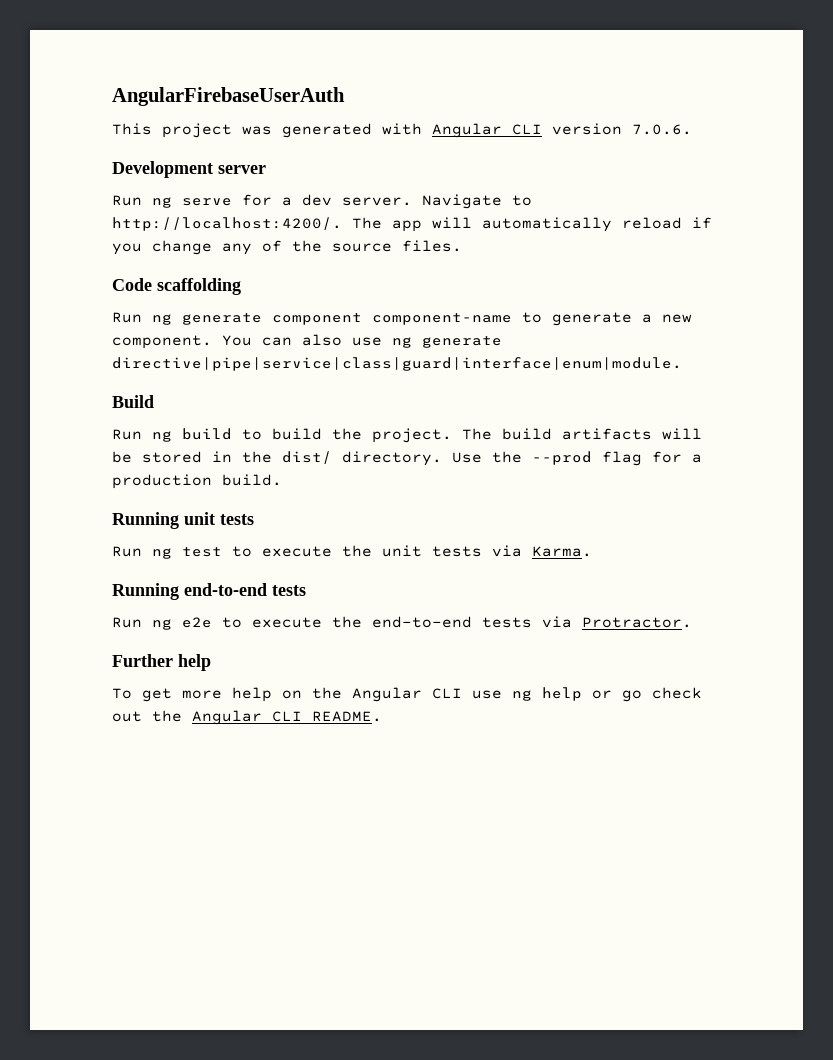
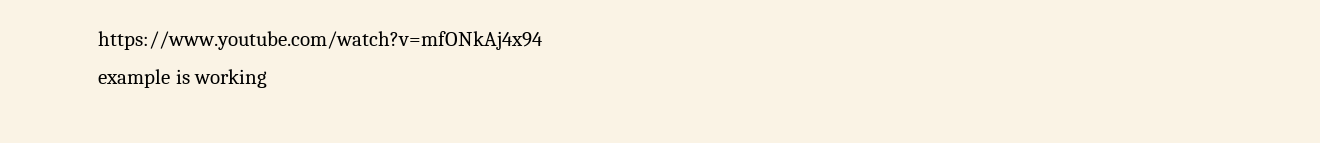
[112,87,345,106] [112,123,692,138] [112,161,266,178] [112,194,532,209] [112,217,712,232] [112,240,462,255] [112,278,241,295] [112,312,692,326] [112,334,502,349] [112,357,682,371] [112,395,154,408] [112,428,702,443] [112,451,702,466] [112,474,282,489] [112,512,254,529] [112,545,592,559] [112,583,306,600] [112,616,692,630] [112,654,211,671] [112,687,702,702] [112,710,382,725] AngularFirebaseUserAuth // This project was generated with Angular CLI version 7.0.6. // Development server // Run ng serve for a dev server. Navigate to http://localhost:4200/. The app will automatically reload if you change any of the source files. // Code scaffolding // Run ng generate component component-name to generate a new component. You can also use ng generate directive|pipe|service|class|guard|interface|enum|module. // Build // Run ng build to build the project. The build artifacts will be stored in the dist/ directory. Use the --prod flag for a production build. // Running unit tests // Run ng test to execute the unit tests via Karma. // Running end-to-end tests // Run ng e2e to execute the end-to-end tests via Protractor. // Further help // To get more help on the Angular CLI use ng help or go check out the Angular CLI README. -> [98,31,543,50] [98,69,268,88] https://www.youtube.com/watch?v=mfONkAj4x94 // example is working

